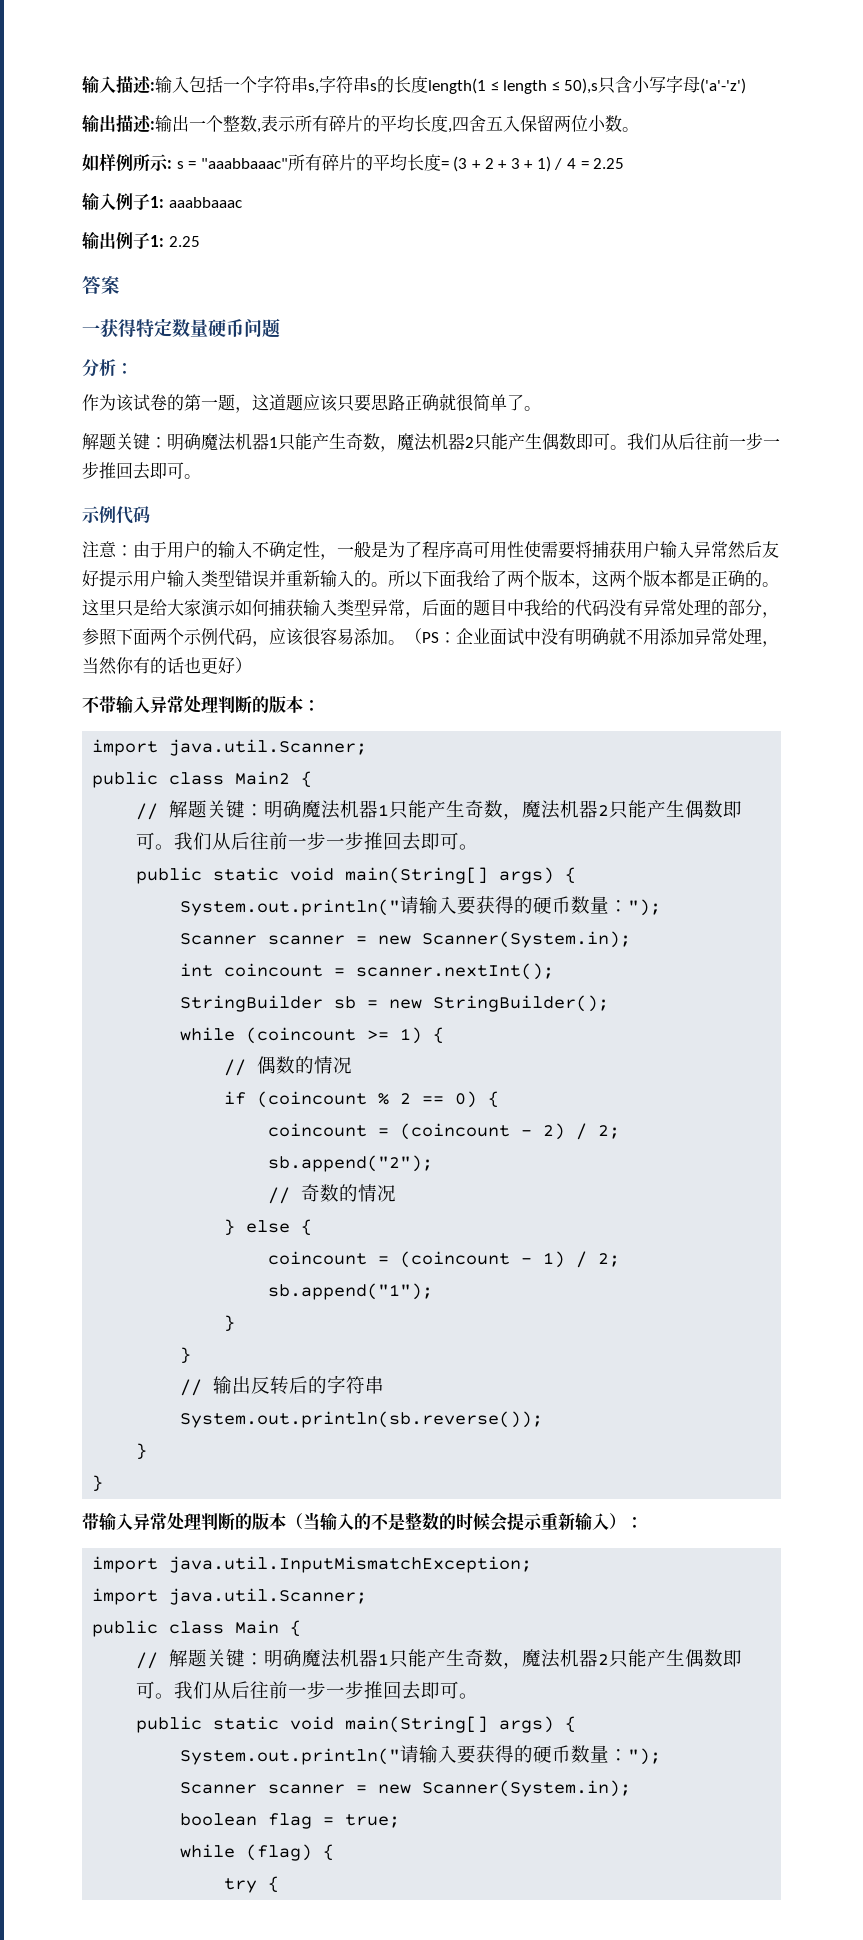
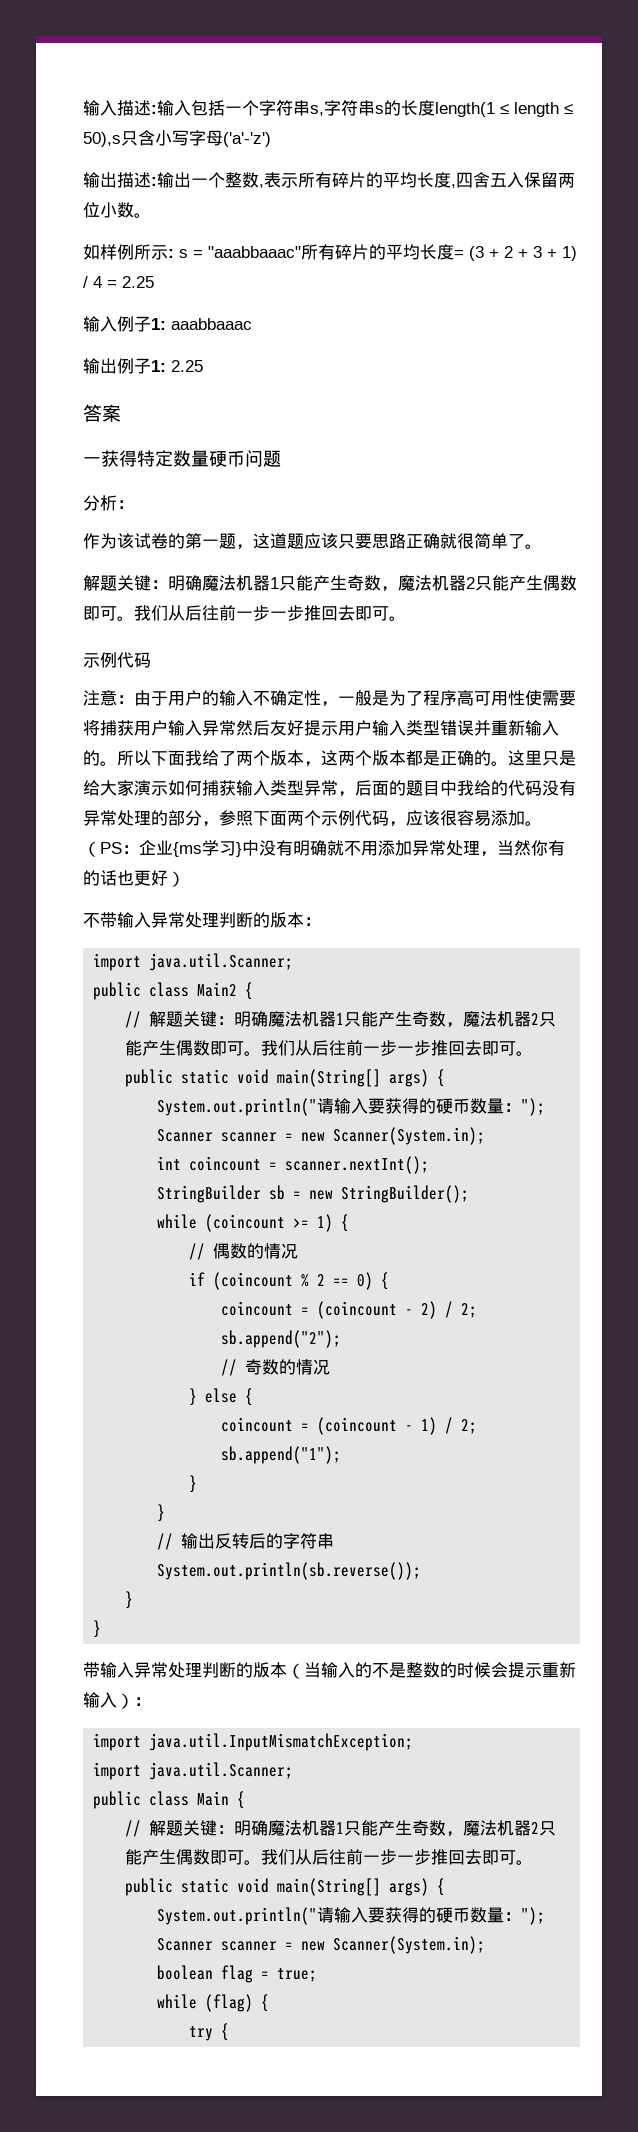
[490,628,524,646] 面试 -> [173,840,242,857] {ms学习}

